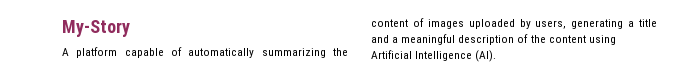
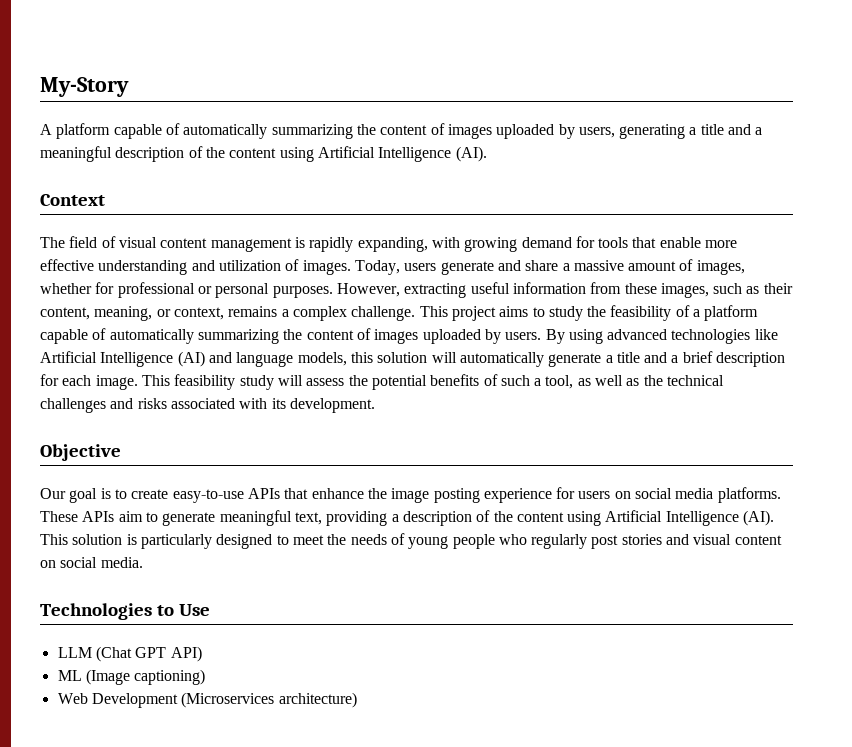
(497, 56) none -> [40,194,105,206] [40,236,738,252] [40,259,745,275] [40,282,793,298] [40,305,759,321] [40,328,778,344] [40,351,786,367] [40,374,725,390] [40,398,375,413] [40,444,121,461] [40,487,781,503] [40,510,775,526] [40,533,782,549] [40,557,143,568] [40,603,211,620] [57,646,202,662] [57,669,206,685] [57,692,357,708] // Context // The field of visual content management is rapidly expanding, with growing demand for tools that enable more effective understanding and utilization of images. Today, users generate and share a massive amount of images, whether for professional or personal purposes. However, extracting useful information from these images, such as their content, meaning, or context, remains a complex challenge. This project aims to study the feasibility of a platform capable of automatically summarizing the content of images uploaded by users. By using advanced technologies like Artificial Intelligence (AI) and language models, this solution will automatically generate a title and a brief description for each image. This feasibility study will assess the potential benefits of such a tool, as well as the technical challenges and risks associated with its development. // Objective // Our goal is to create easy-to-use APIs that enhance the image posting experience for users on social media platforms. These APIs aim to generate meaningful text, providing a description of the content using Artificial Intelligence (AI). This solution is particularly designed to meet the needs of young people who regularly post stories and visual content on social media. // Technologies to Use // LLM (Chat GPT API) // ML (Image captioning) // Web Development (Microservices architecture)

